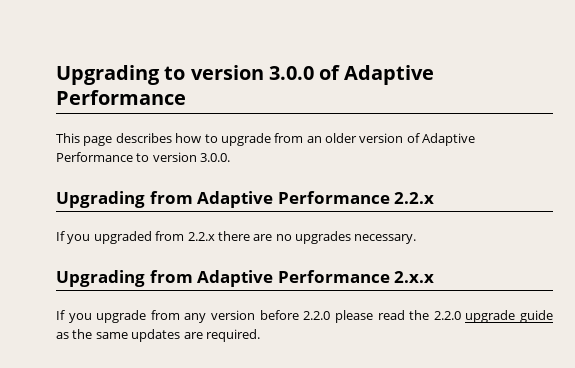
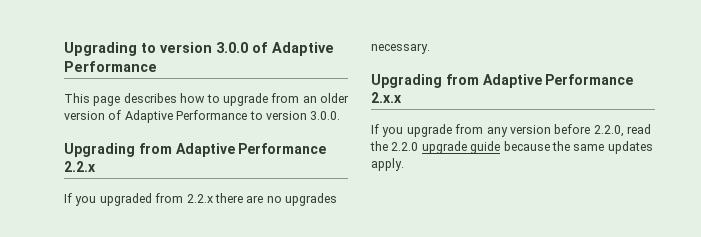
[303,310,373,323] 2.2.0 please -> [593,125,624,137] 2.2.0,
[56,332,69,339] as -> [503,141,550,151] because
[183,329,260,342] are required. -> [371,158,404,171] apply.

